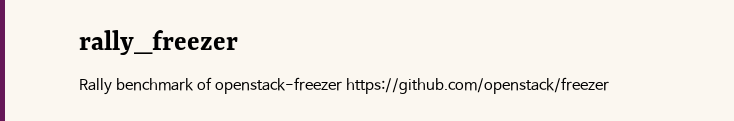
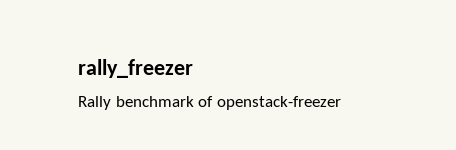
[345,77,609,94] https://github.com/openstack/freezer -> (341, 103) none

